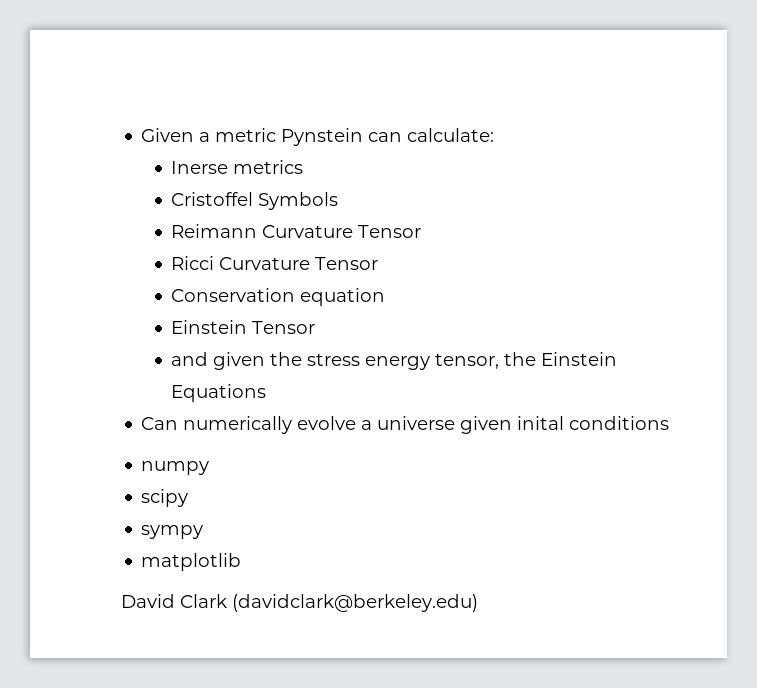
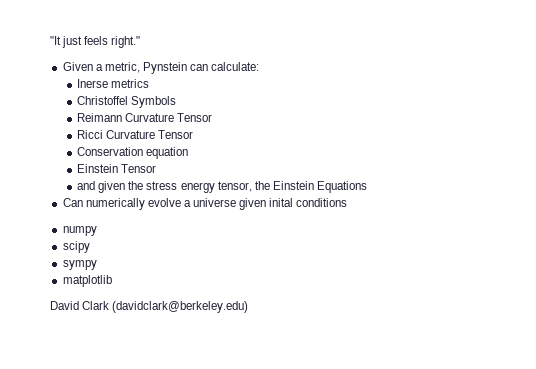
(141, 135) none -> [50,36,141,48] "It just feels right." //
[215,128,277,142] metric -> [104,62,140,73] metric,
[171,192,254,206] Cristoffel -> [77,96,129,105] Christoffel

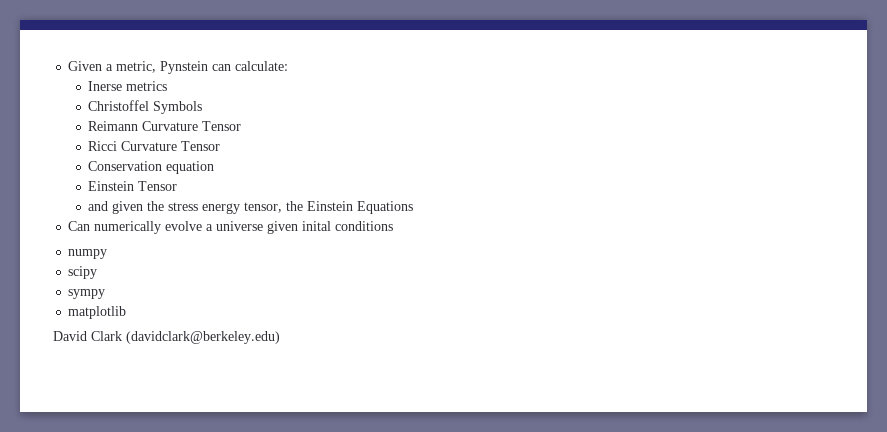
[50,36,141,48] "It just feels right." // -> (68, 66) none

